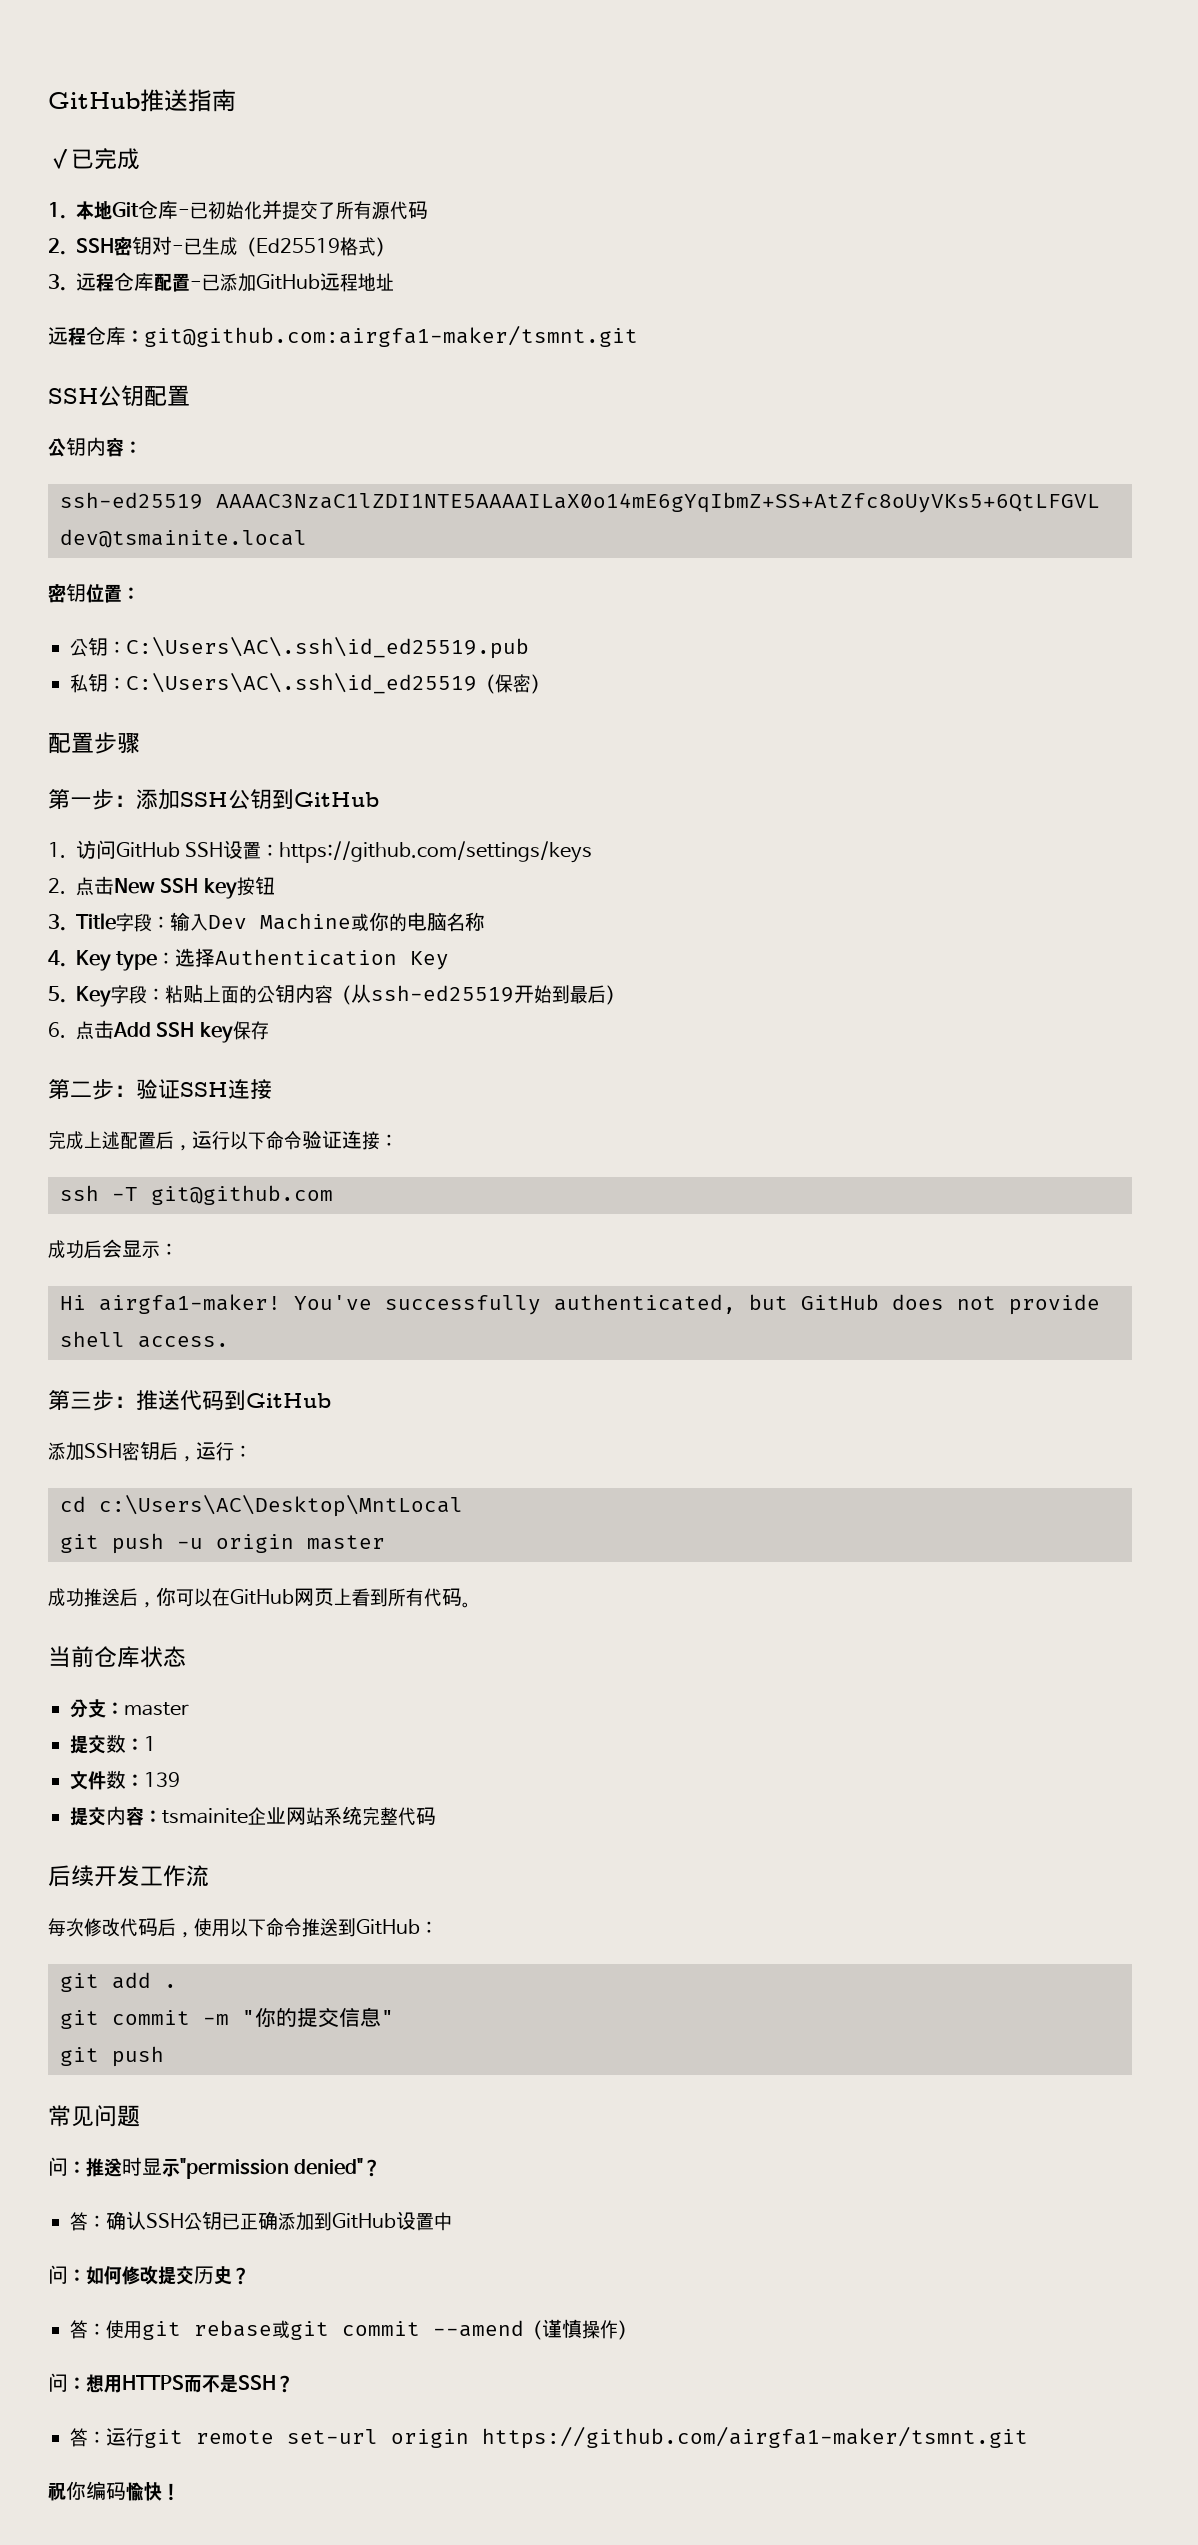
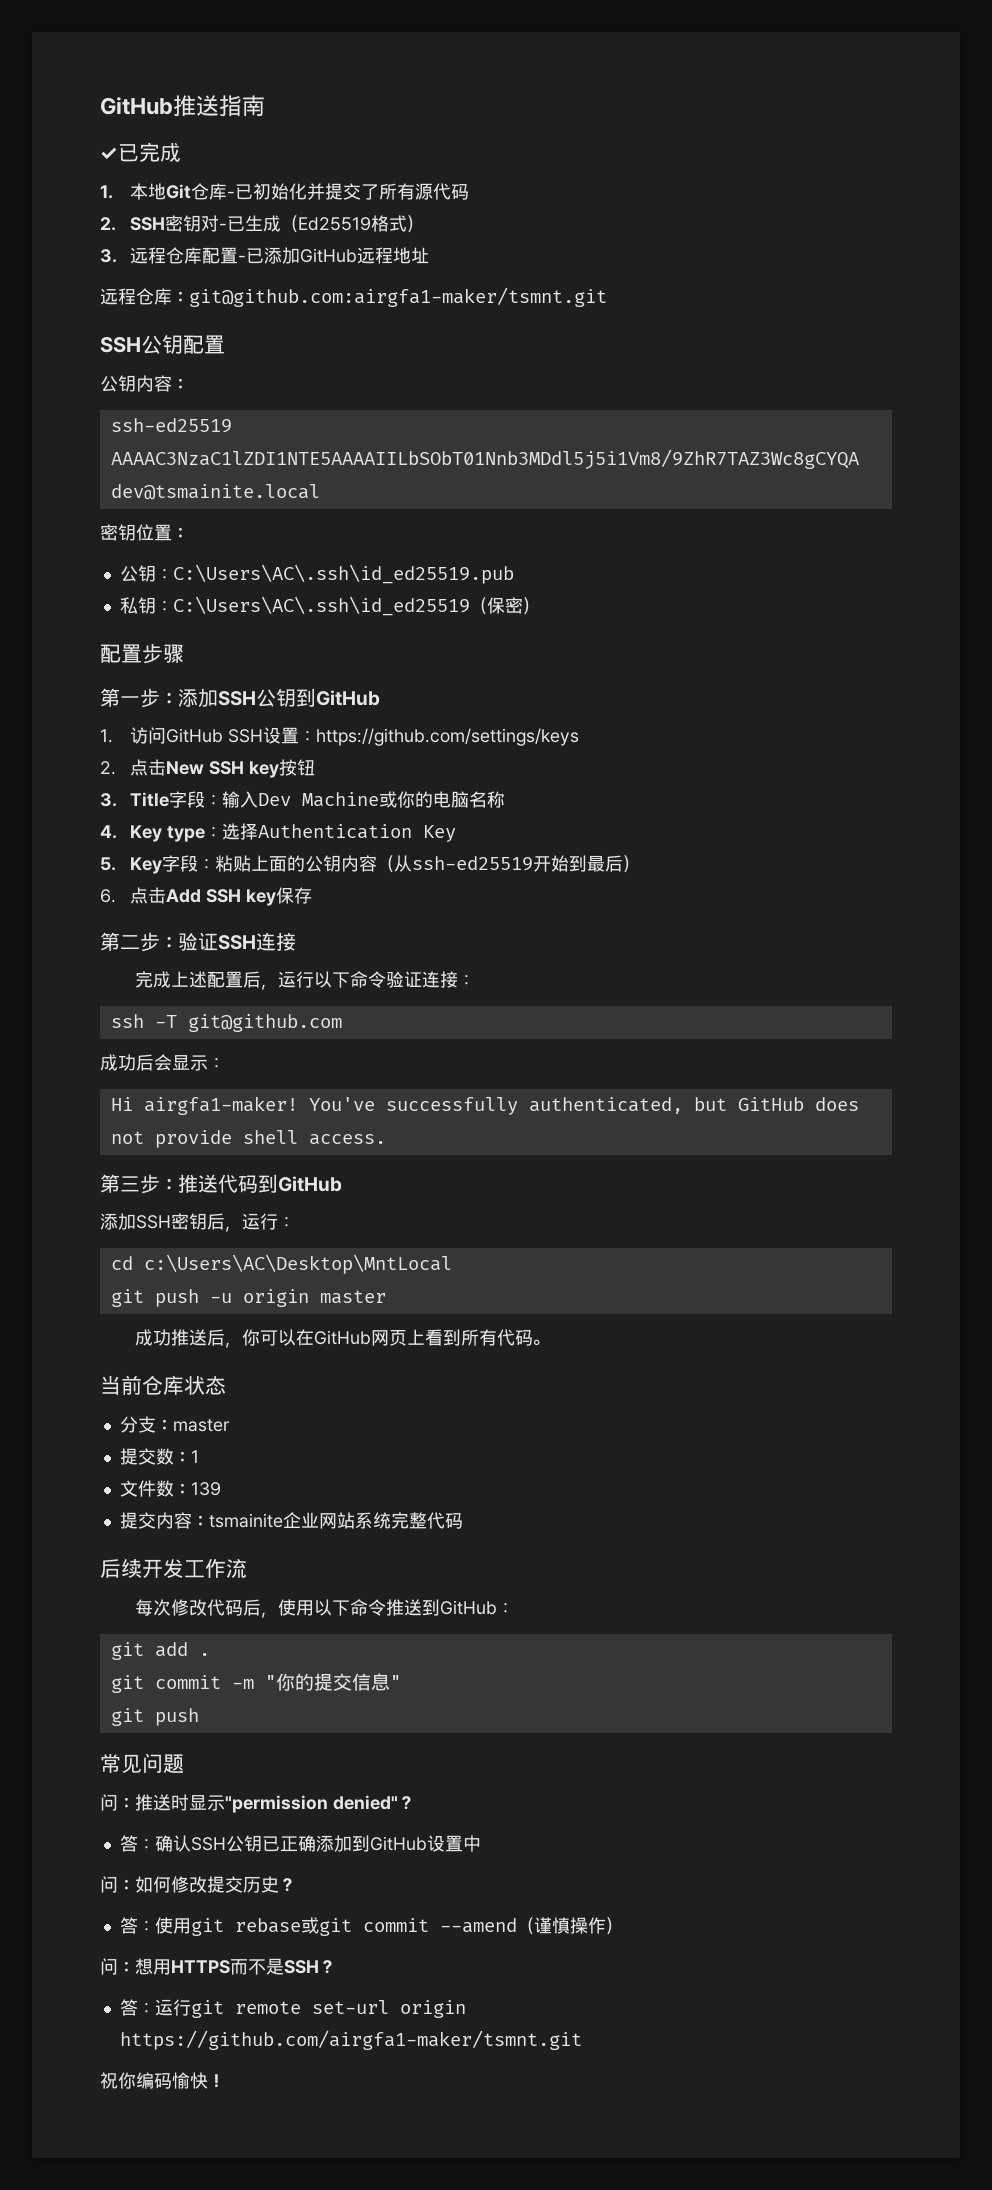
[216,492,1100,513] AAAAC3NzaC1lZDI1NTE5AAAAILaX0o14mE6gYqIbmZ+SS+AtZfc8oUyVKs5+6QtLFGVL -> [110,449,859,469] AAAAC3NzaC1lZDI1NTE5AAAAIILbSObT01Nnb3MDdl5j5i1Vm8/9ZhR7TAZ3Wc8gCYQA

